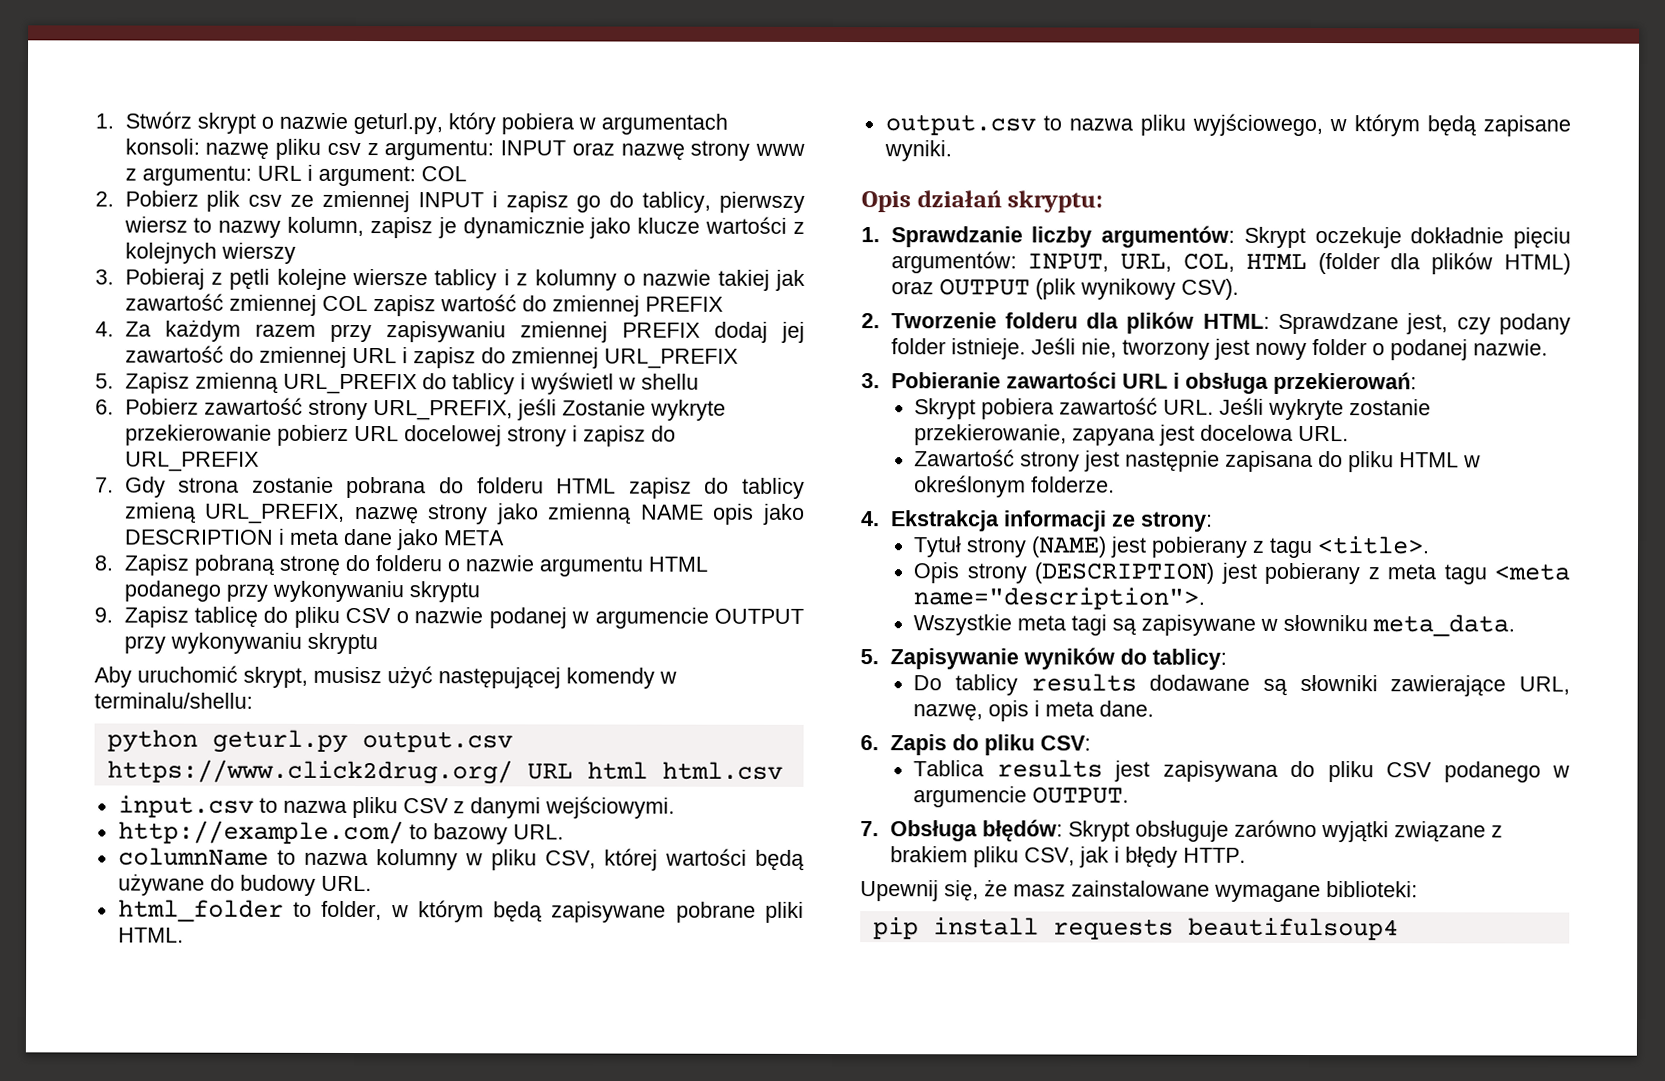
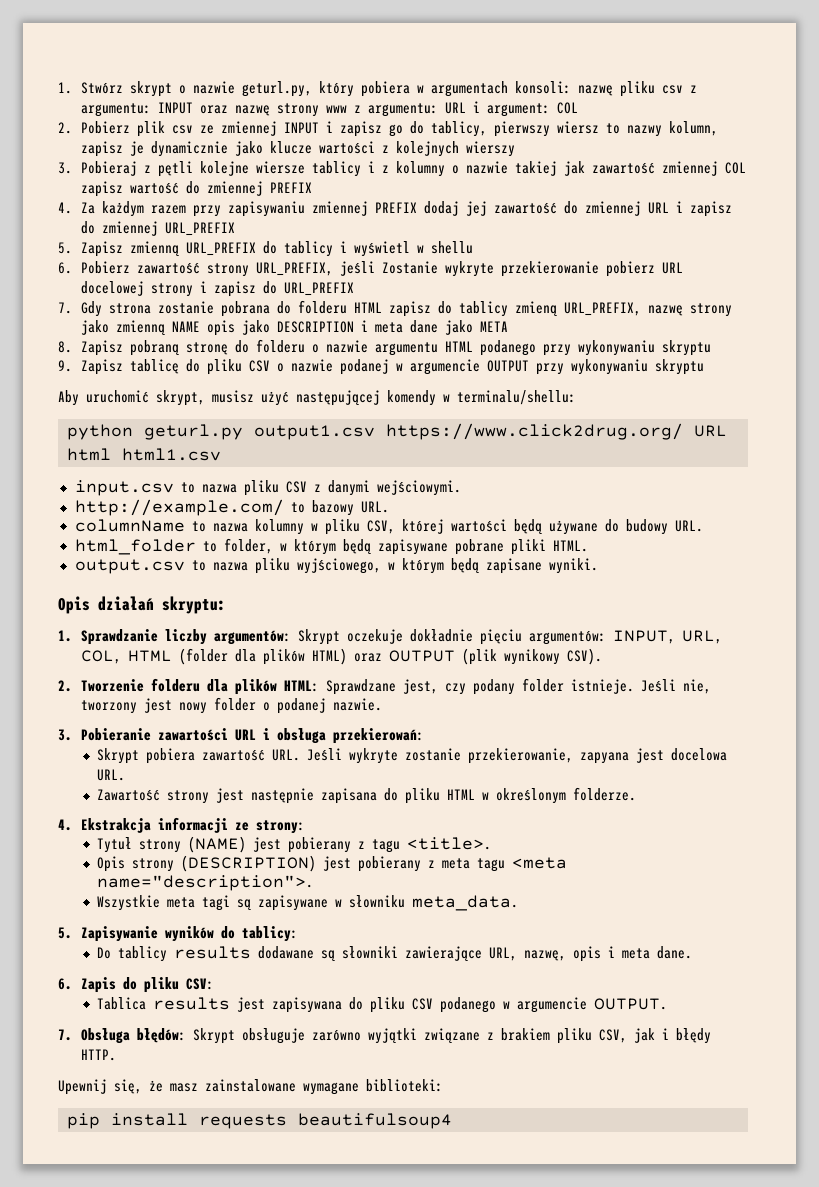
[361,731,513,753] output.csv -> [254,425,375,440] output1.csv
[661,761,783,780] html.csv -> [122,448,221,461] html1.csv

